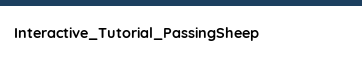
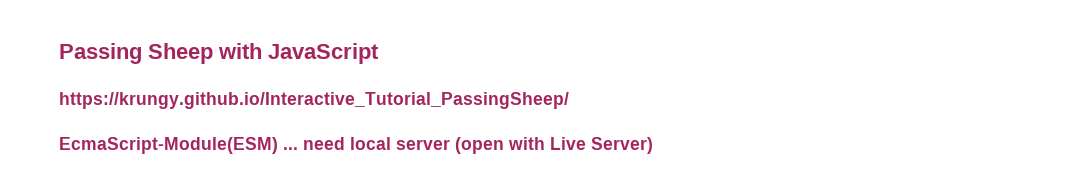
[14,27,259,41] Interactive_Tutorial_PassingSheep -> [59,43,379,64] [59,92,569,109] [59,137,653,154] Passing Sheep with JavaScript // https://krungy.github.io/Interactive_Tutorial_PassingSheep/ // EcmaScript-Module(ESM) ... need local server (open with Live Server)

